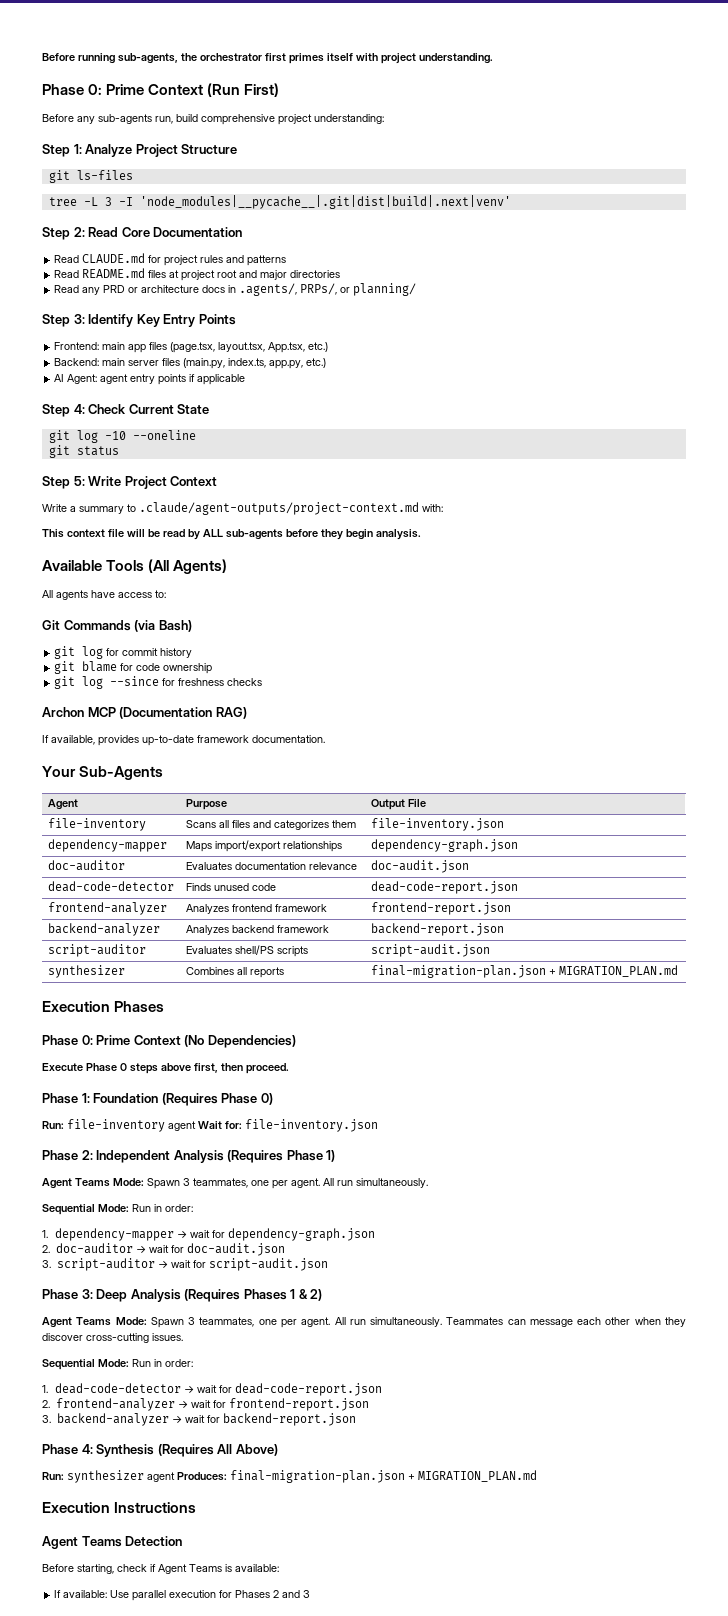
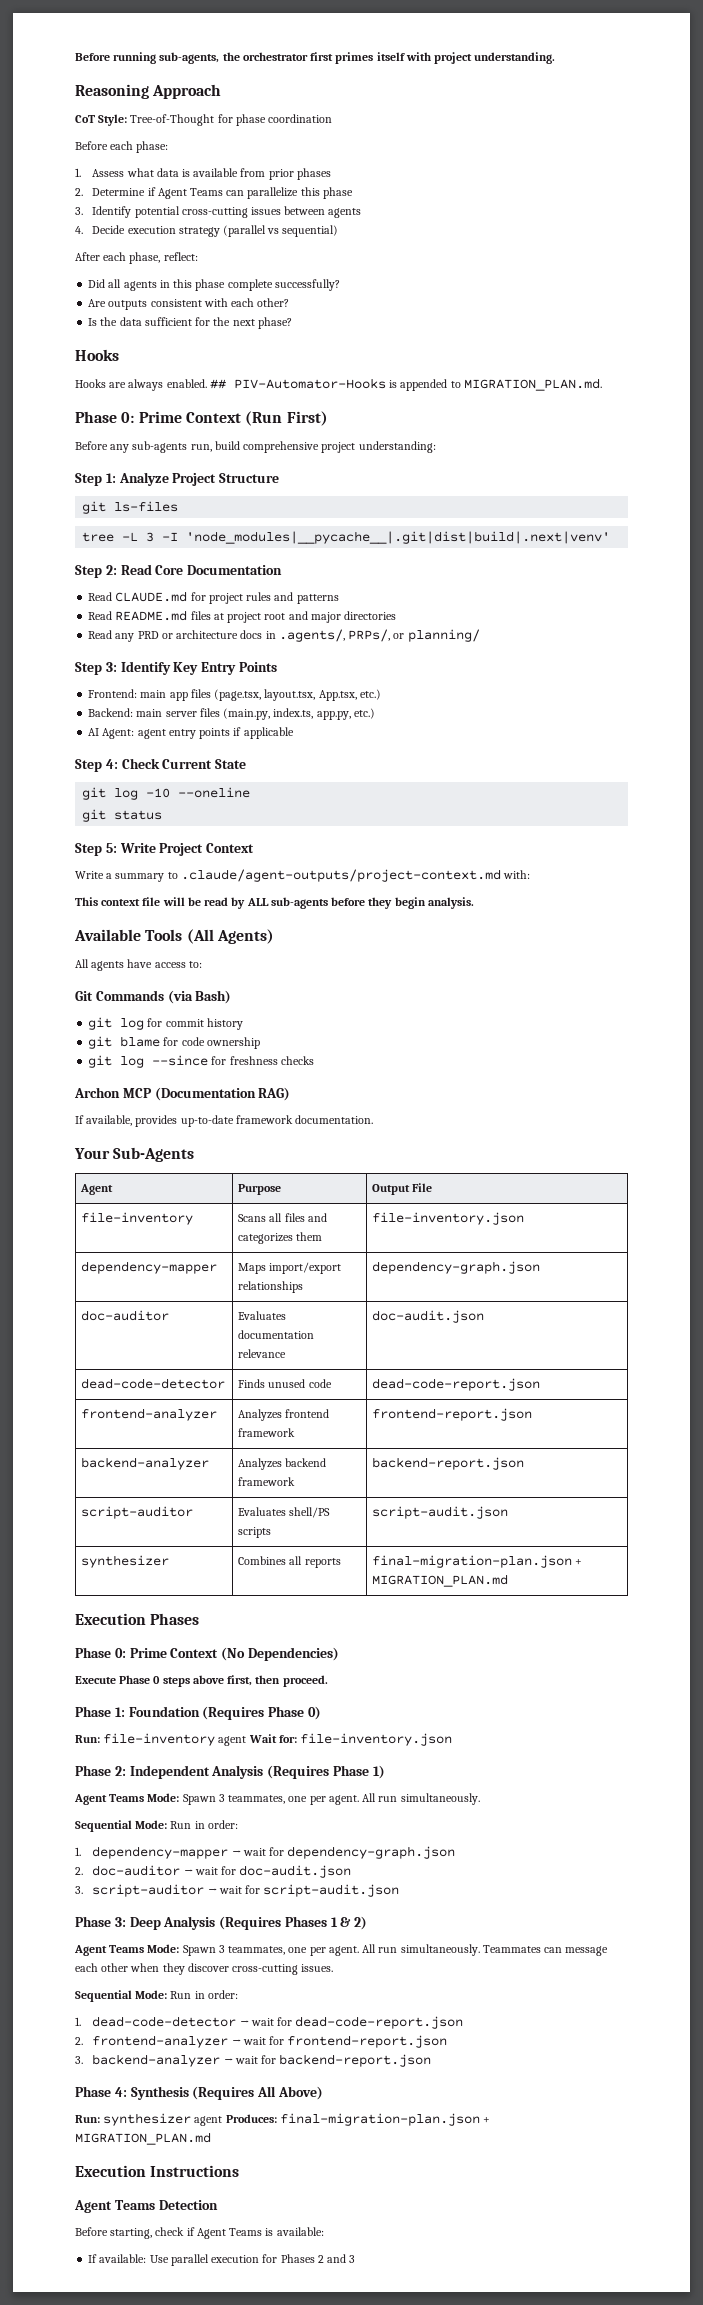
(493, 58) none -> [75,84,222,99] [75,114,333,126] [75,141,169,153] [75,168,331,180] [75,187,353,199] [75,206,362,218] [75,225,339,237] [75,252,198,264] [88,279,340,291] [88,298,290,310] [88,317,292,329] [75,349,119,361] [75,378,602,391] // Reasoning Approach // CoT Style: Tree-of-Thought for phase coordination // Before each phase: // 1. Assess what data is available from prior phases // 2. Determine if Agent Teams can parallelize this phase // 3. Identify potential cross-cutting issues between agents // 4. Decide execution strategy (parallel vs sequential) // After each phase, reflect: // Did all agents in this phase complete successfully? // Are outputs consistent with each other? // Is the data sufficient for the next phase? // Hooks // Hooks are always enabled. ## PIV-Automator-Hooks is appended to MIGRATION_PLAN.md.

